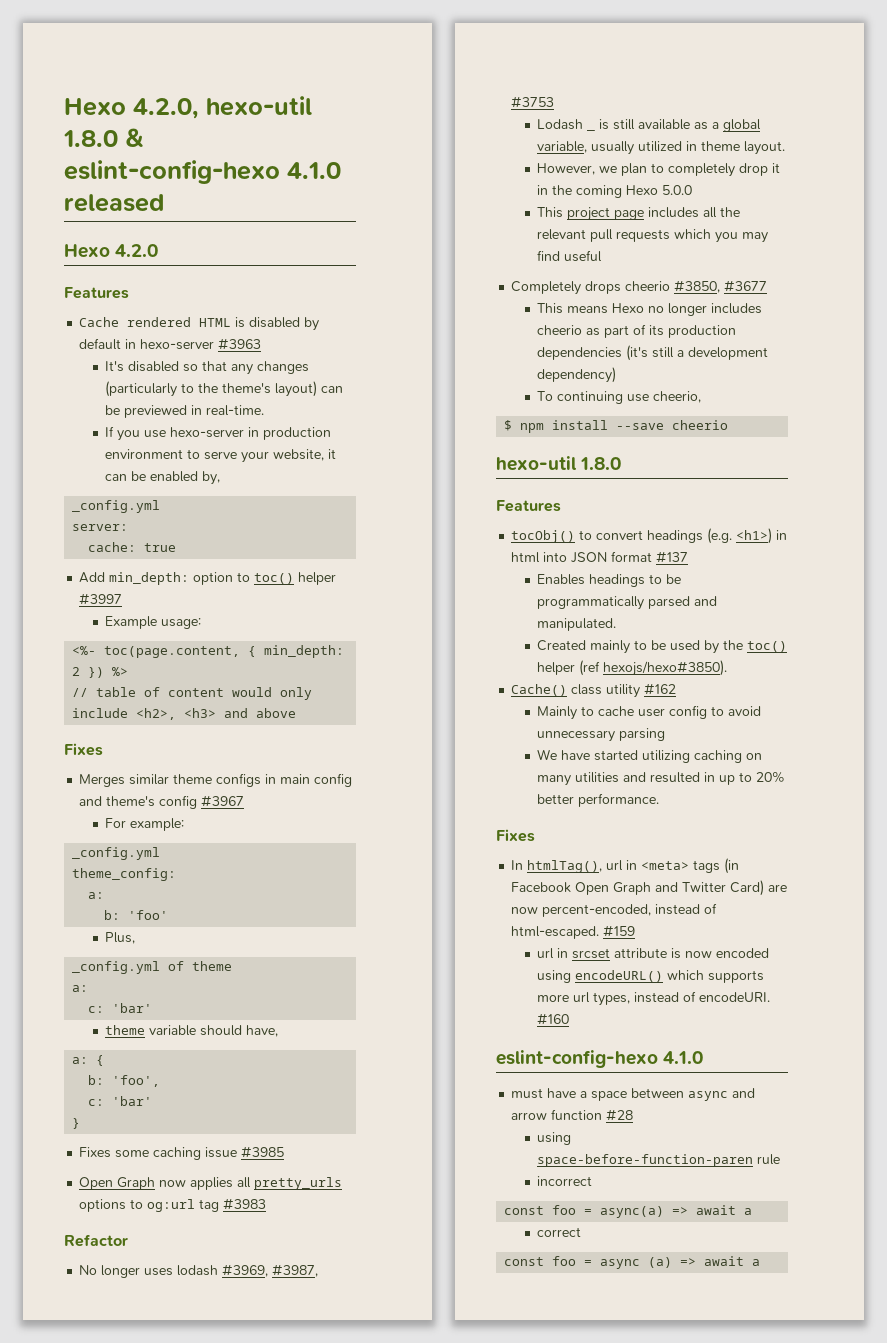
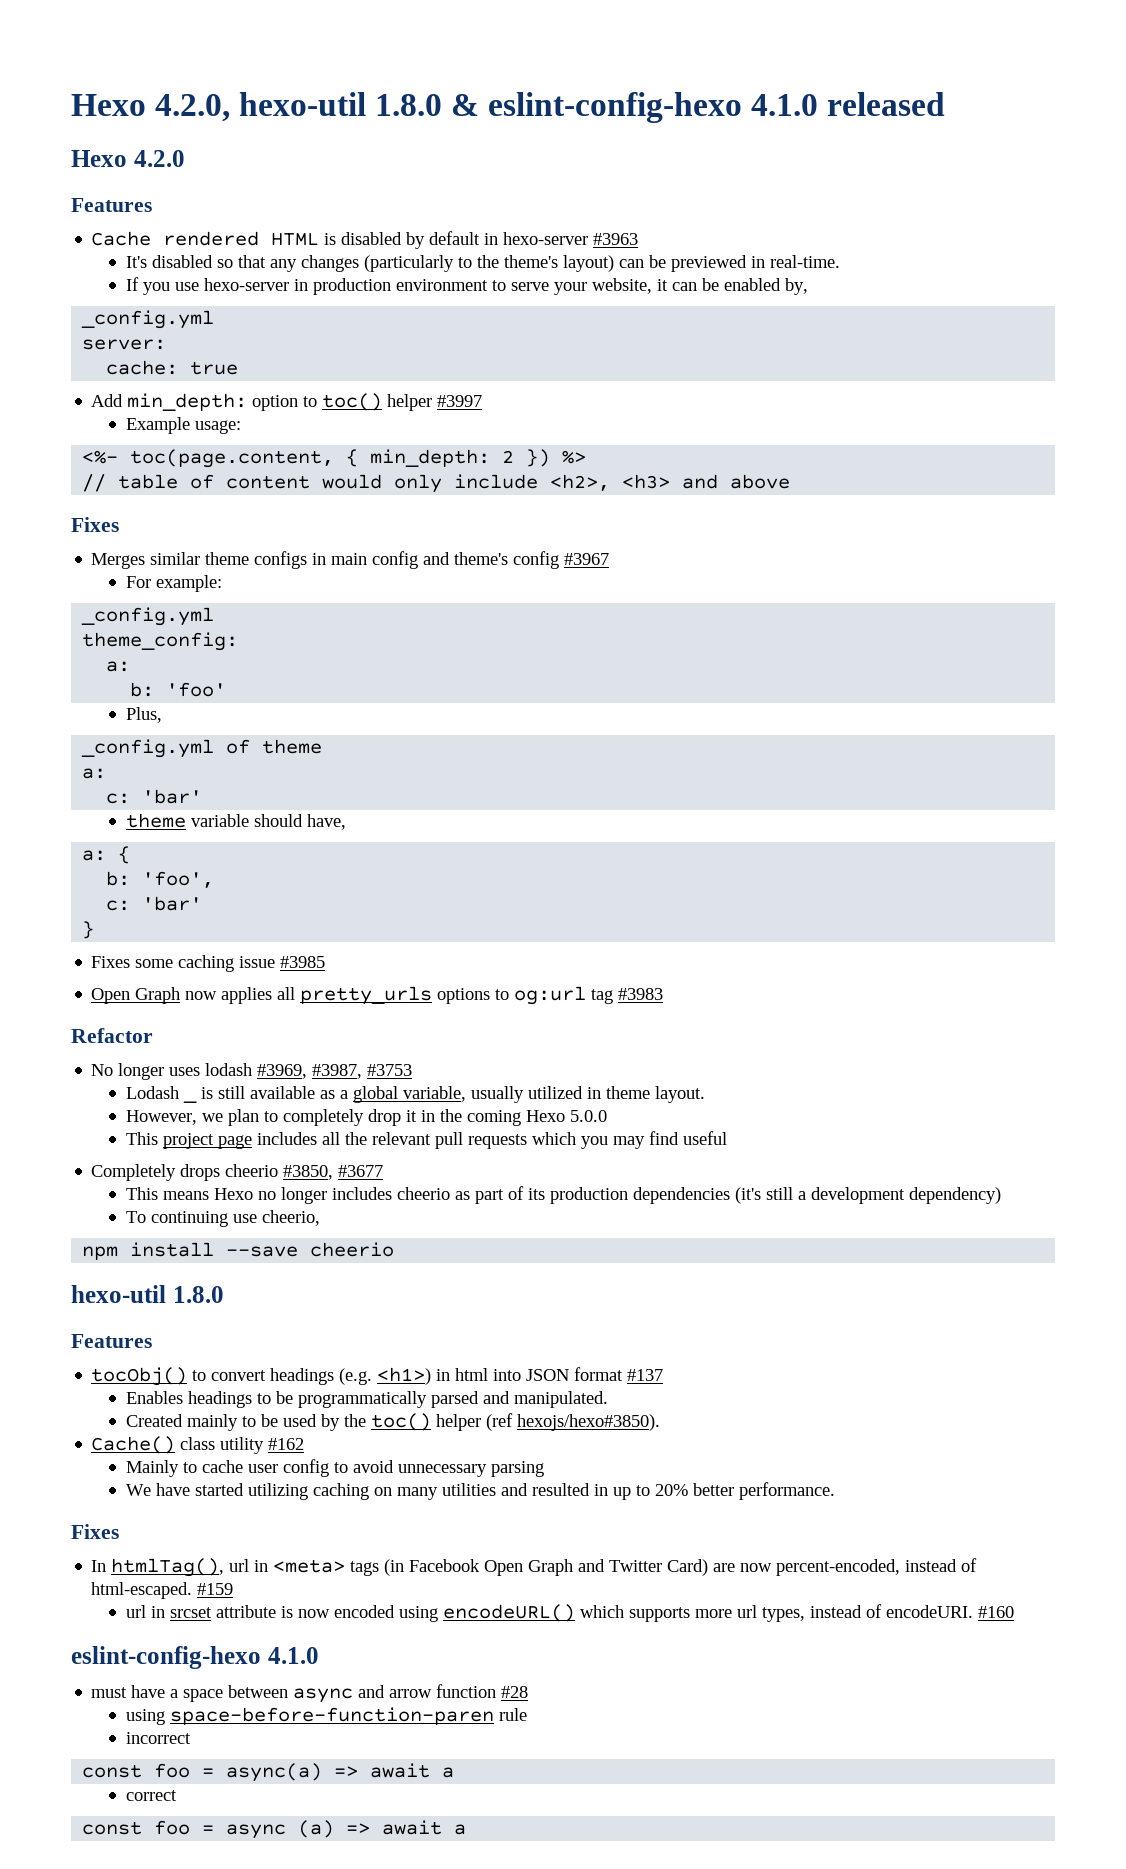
[504,420,513,431] $ -> (321, 1218) none

